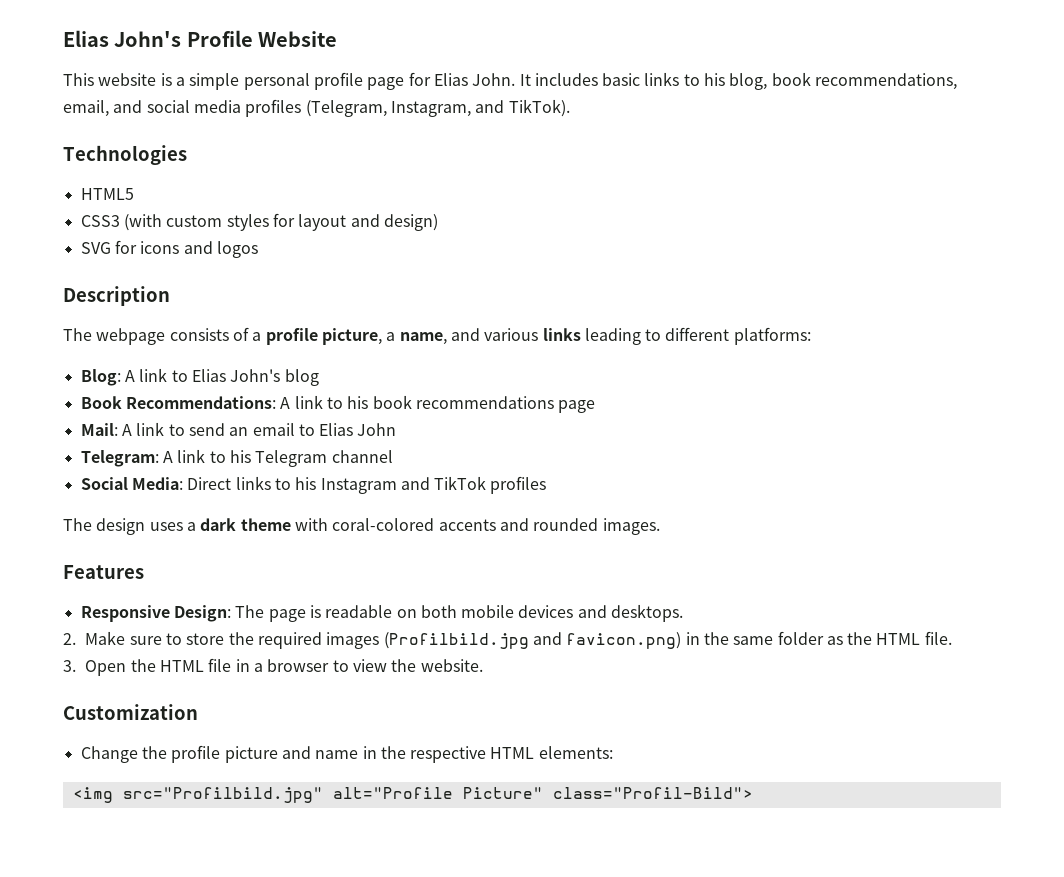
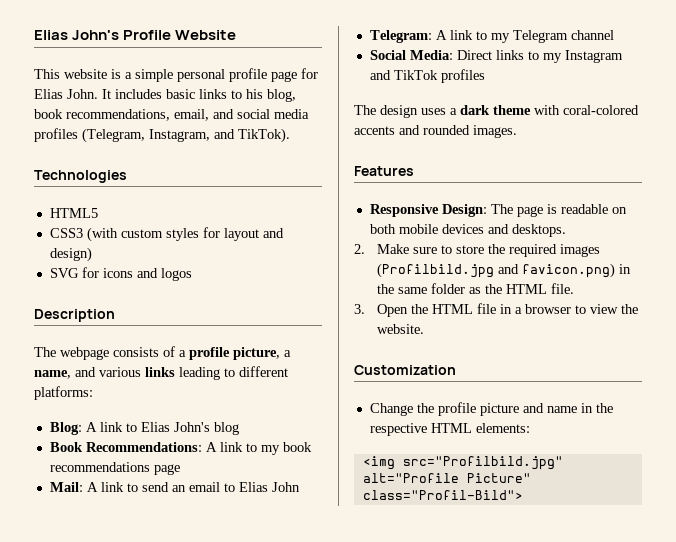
[347,396,369,409] his -> [260,445,280,455] my
[229,450,251,463] his -> [490,33,510,43] my
[295,477,317,490] his -> [542,53,562,63] my

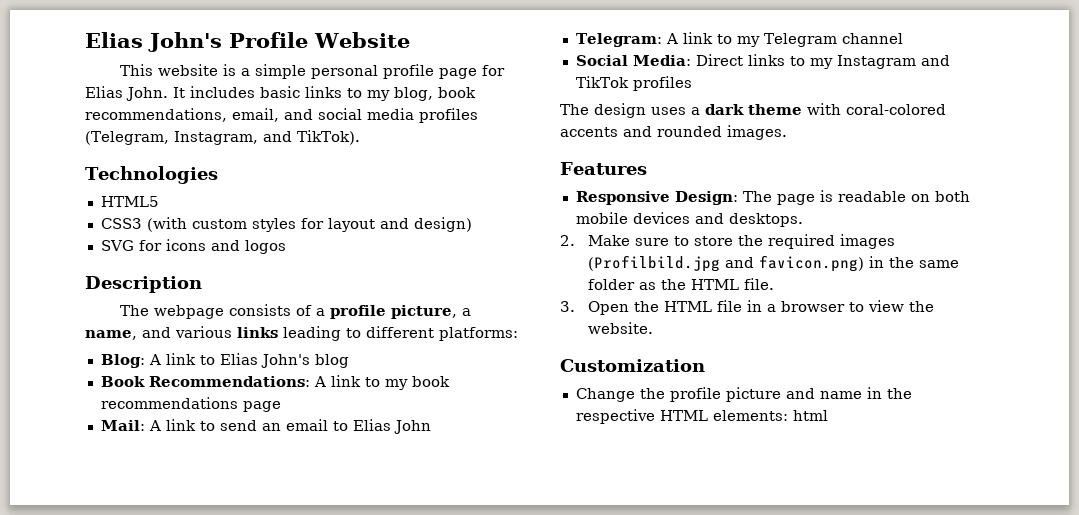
[246,89,263,99] his -> [367,90,390,101] my
[362,456,563,470] [362,473,531,483] [362,490,523,500] // <img src="Profilbild.jpg" alt="Profile Picture" class="Profil-Bild"> -> [792,410,828,421] html

